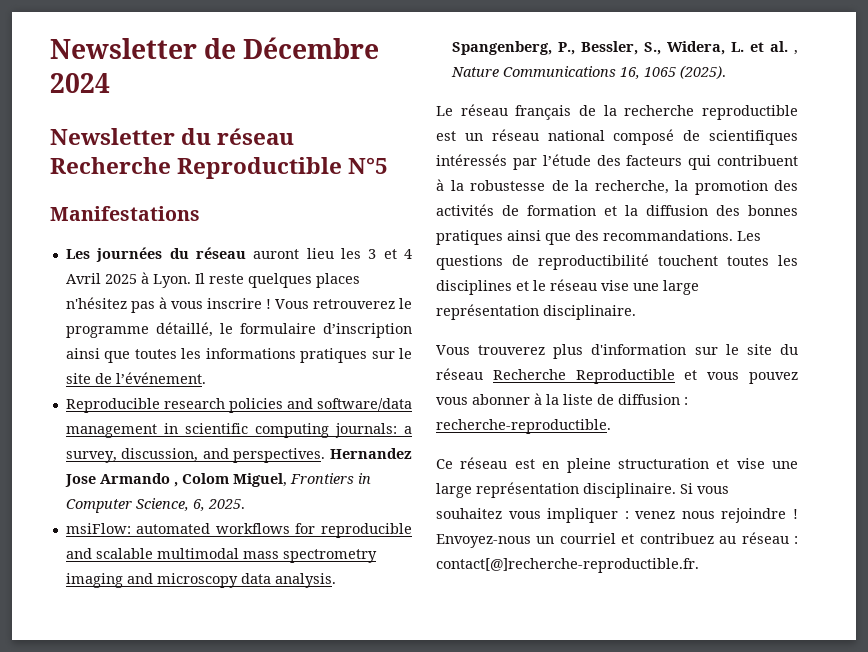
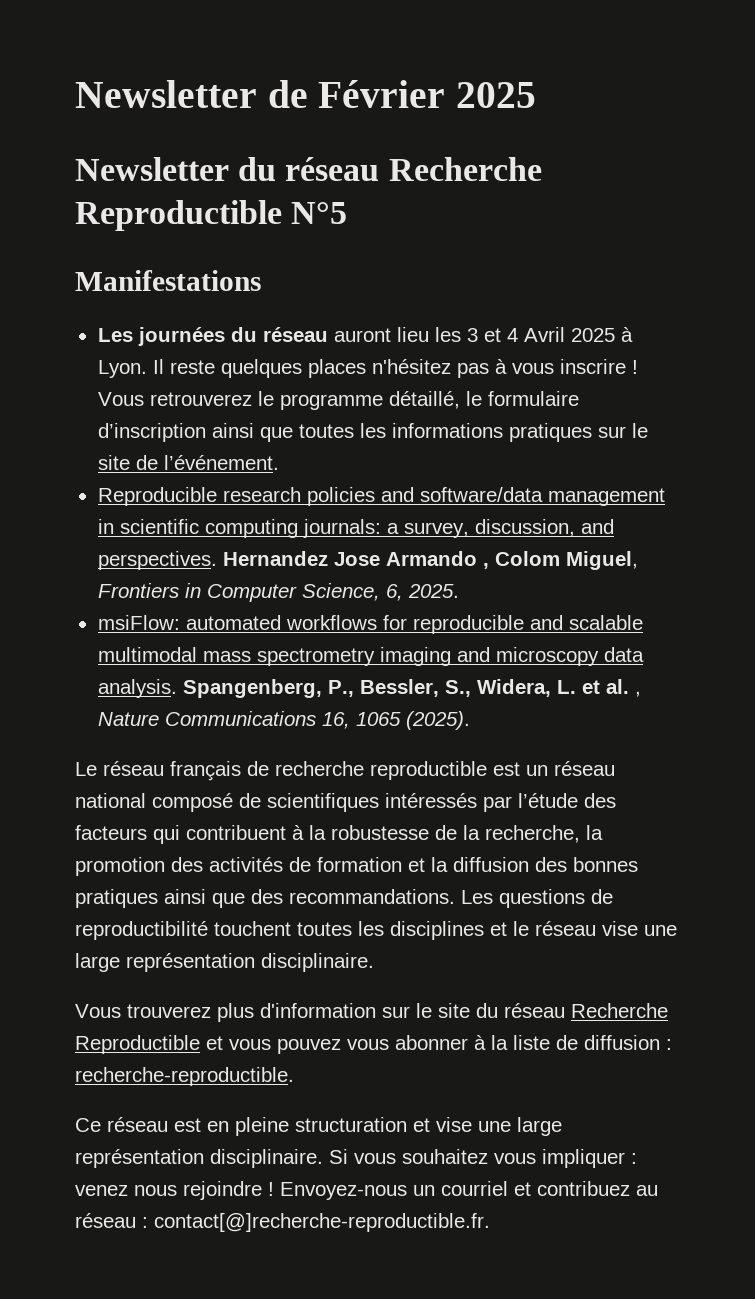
[243,37,380,59] [50,73,110,93] Décembre 2024 -> [318,80,536,108] Février 2025
[603,105,617,116] la -> (269, 768) none

